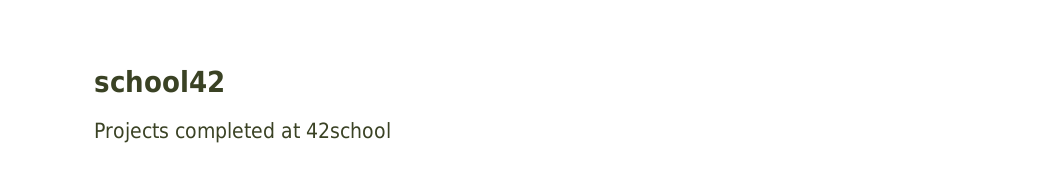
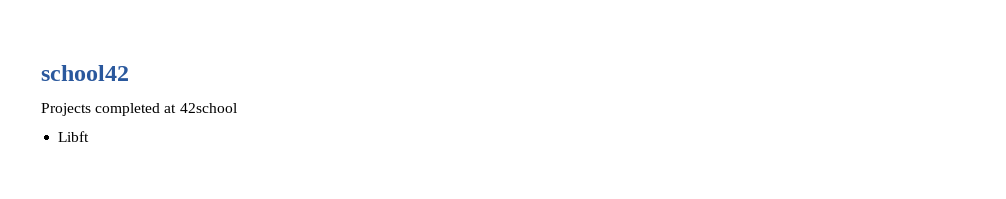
(391, 130) none -> [58,131,90,142] // Libft

